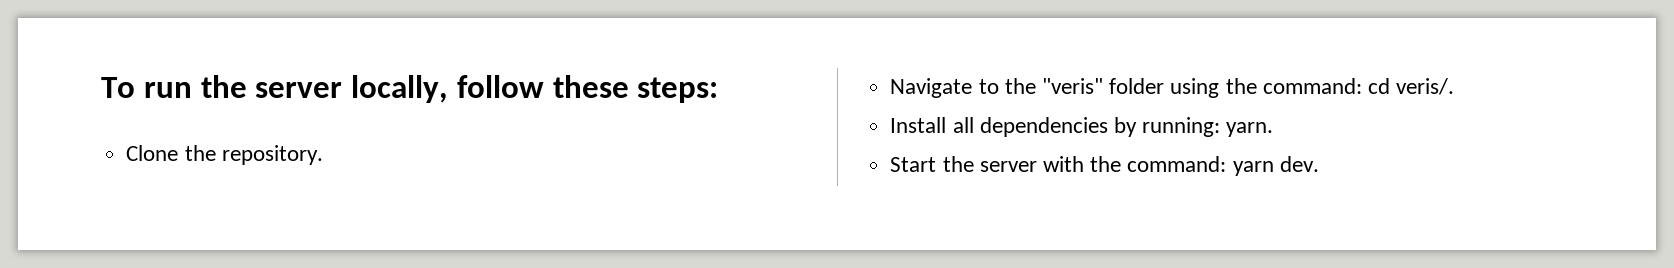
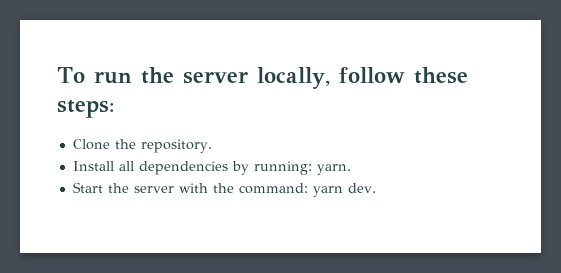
[890,78,1455,98] // Navigate to the "veris" folder using the command: cd veris/. -> (212, 146) none

